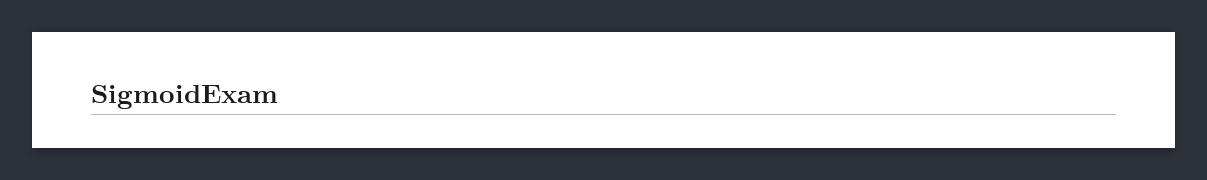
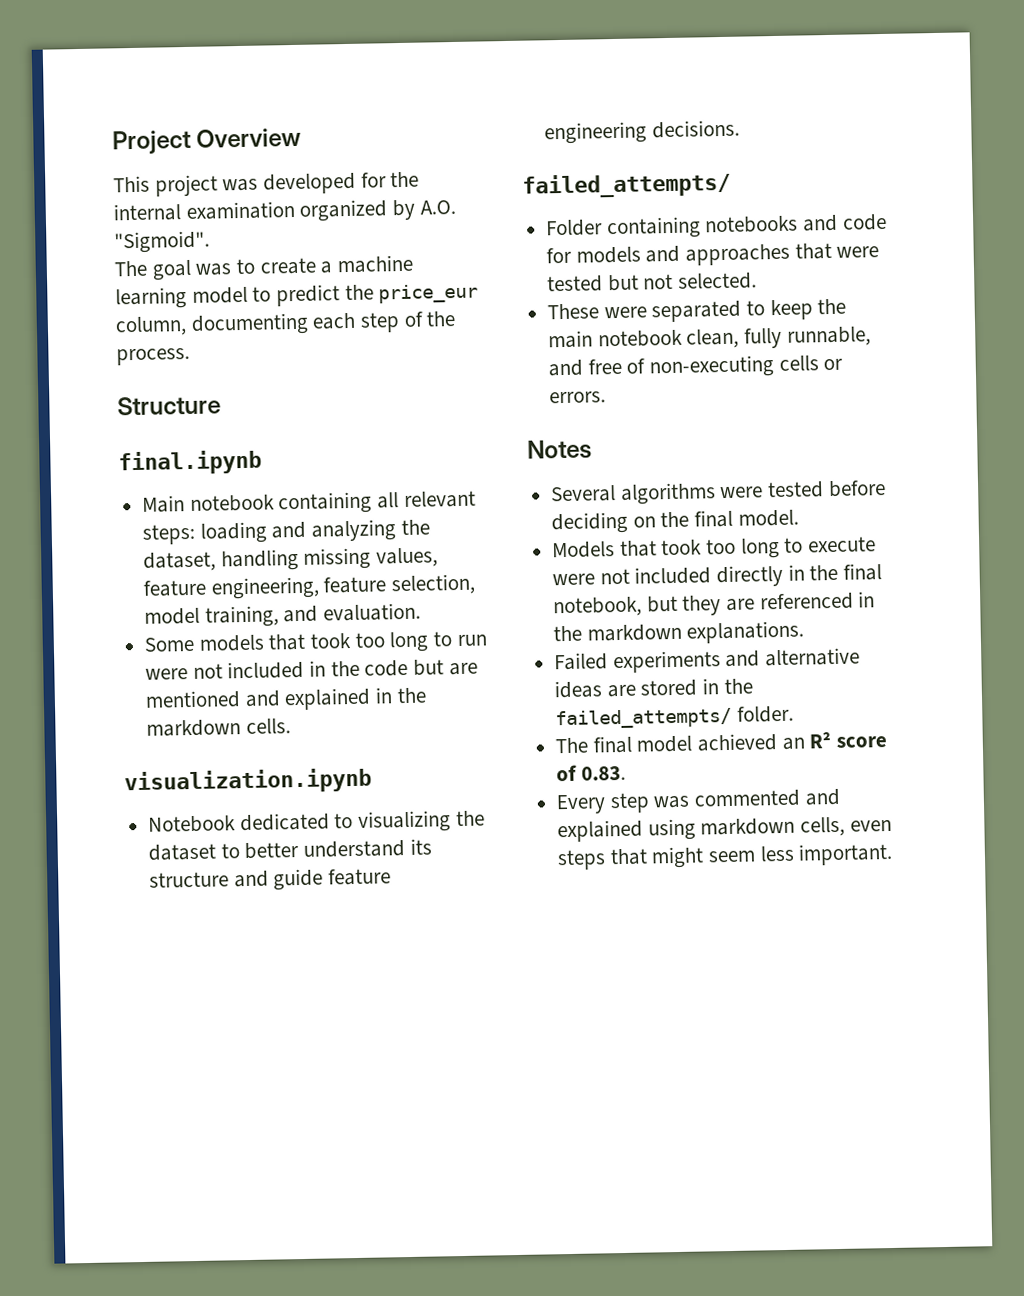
[91,85,278,109] SigmoidExam -> [112,127,302,155] [113,171,420,197] [113,199,456,222] [114,230,210,254] [114,254,414,281] [115,283,479,310] [115,310,456,337] [116,347,190,366] [117,395,221,416] [118,449,262,476] [142,490,476,515] [142,519,430,545] [143,547,439,572] [143,573,476,600] [144,602,422,628] [144,631,487,653] [145,659,478,680] [145,687,427,711] [146,718,291,737] [124,767,372,796] [148,810,485,833] [148,838,432,861] [149,868,392,891] [544,119,740,145] [522,171,731,199] [546,213,887,240] [546,242,880,266] [547,272,758,293] [547,298,847,323] [548,326,871,349] [548,355,844,379] [549,391,607,404] [527,439,592,460] [550,480,886,505] [551,509,799,535] [552,536,877,559] [552,563,883,588] [553,591,876,618] [553,620,805,644] [554,647,861,674] [554,678,753,699] [555,705,794,730] [555,732,888,754] [556,764,626,782] [556,788,840,815] [557,816,892,843] [557,842,894,871] Project Overview // This project was developed for the internal examination organized by A.O. "Sigmoid". // The goal was to create a machine learning model to predict the price_eur column, documenting each step of the process. // Structure // final.ipynb // Main notebook containing all relevant steps: loading and analyzing the dataset, handling missing values, feature engineering, feature selection, model training, and evaluation. // Some models that took too long to run were not included in the code but are mentioned and explained in the markdown cells. // visualization.ipynb // Notebook dedicated to visualizing the dataset to better understand its structure and guide feature engineering decisions. // failed_attempts/ // Folder containing notebooks and code for models and approaches that were tested but not selected. // These were separated to keep the main notebook clean, fully runnable, and free of non-executing cells or errors. // Notes // Several algorithms were tested before deciding on the final model. // Models that took too long to execute were not included directly in the final notebook, but they are referenced in the markdown explanations. // Failed experiments and alternative ideas are stored in the failed_attempts/ folder. // The final model achieved an R² score of 0.83. // Every step was commented and explained using markdown cells, even steps that might seem less important.

